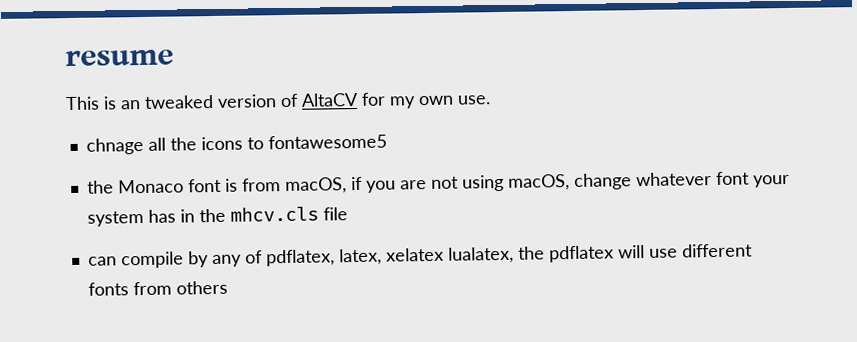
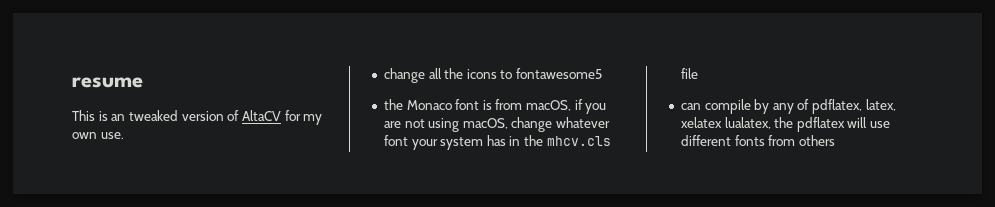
[85,137,144,155] chnage -> [383,68,425,83] change

